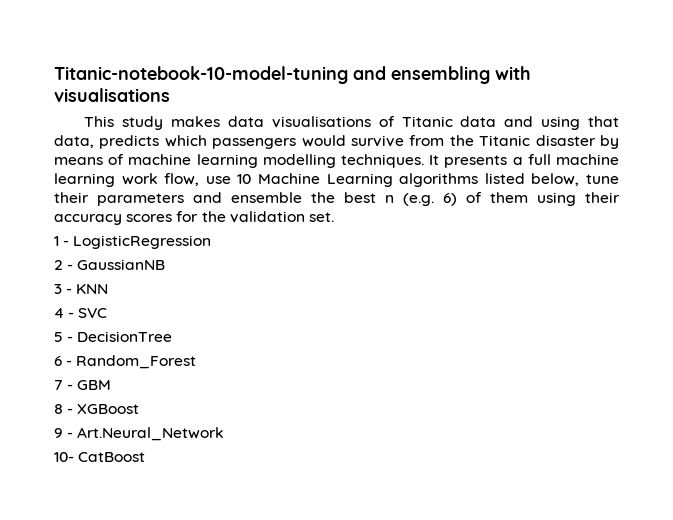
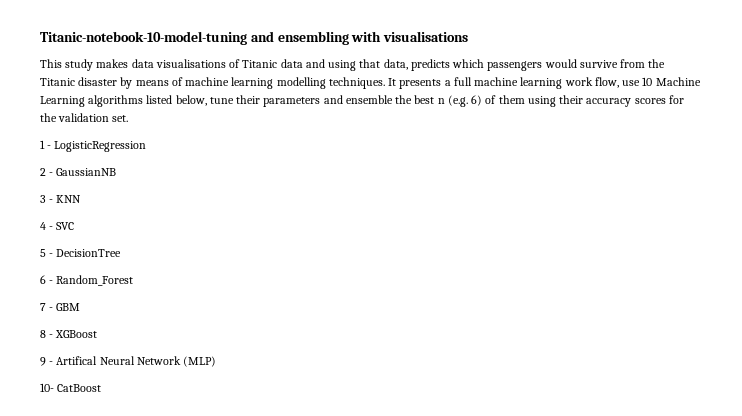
[77,427,225,441] Art.Neural_Network -> [56,356,217,367] Artifical Neural Network (MLP)

